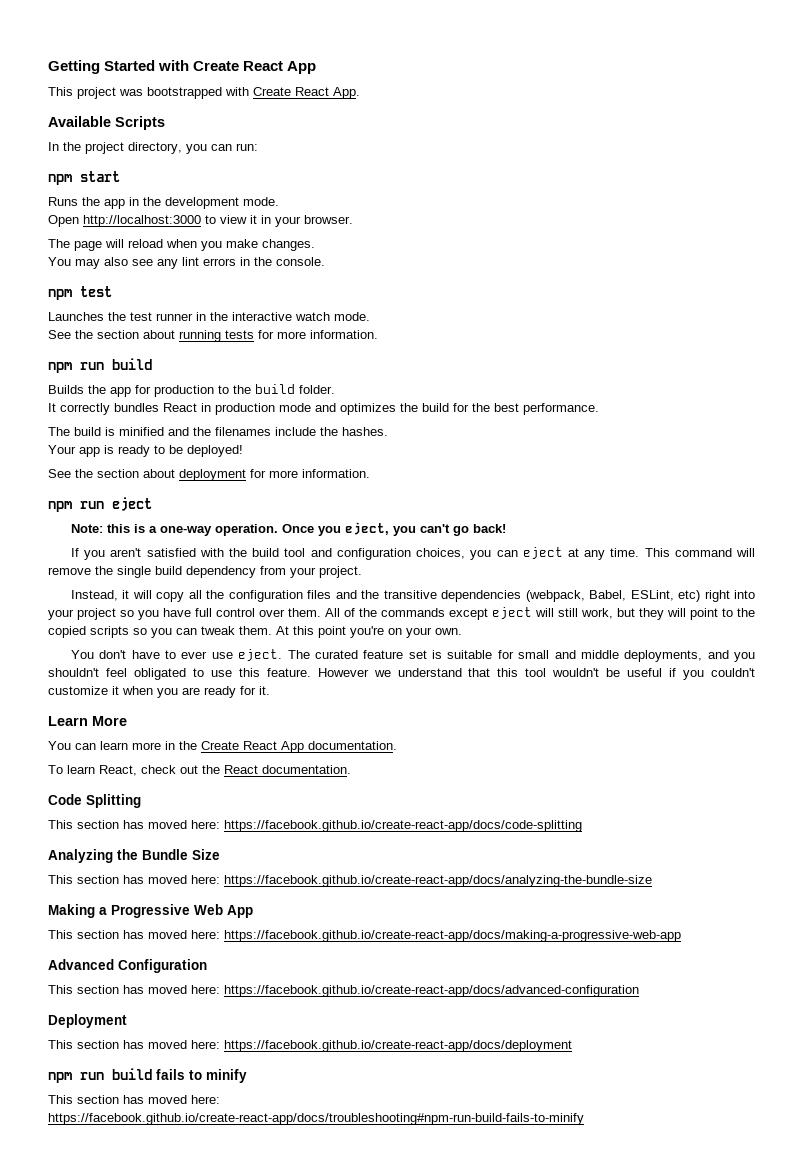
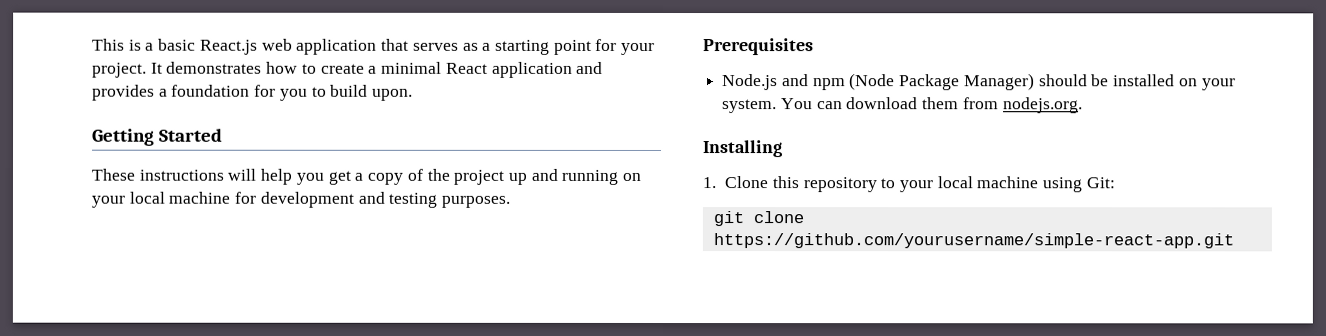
[48,60,317,74] [48,87,360,99] [48,116,165,130] [48,142,258,154] [48,171,120,185] [48,197,279,209] [48,215,353,227] [48,239,315,251] [48,257,325,269] [48,286,112,300] [48,312,370,321] [48,330,378,342] [48,358,152,373] [48,384,335,397] [48,403,599,415] [48,427,388,436] [48,445,243,457] [48,469,370,481] [48,497,152,512] [70,522,506,536] [70,547,755,560] [48,566,362,578] [70,590,756,602] [48,607,755,620] [48,626,462,638] [70,649,756,662] [48,668,756,680] [48,686,270,698] [48,716,127,726] [48,741,397,753] [48,765,351,776] [48,794,141,808] [48,820,582,832] [48,849,220,863] [48,875,652,887] [48,904,253,918] [48,930,681,942] [48,959,207,973] [48,985,639,997] [48,1014,127,1028] [48,1040,572,1052] [48,1068,247,1083] [48,1095,220,1104] [48,1113,584,1125] Getting Started with Create React App // This project was bootstrapped with Create React App. // Available Scripts // In the project directory, you can run: // npm start // Runs the app in the development mode. // Open http://localhost:3000 to view it in your browser. // The page will reload when you make changes. // You may also see any lint errors in the console. // npm test // Launches the test runner in the interactive watch mode. // See the section about running tests for more information. // npm run build // Builds the app for production to the build folder. // It correctly bundles React in production mode and optimizes the build for the best performance. // The build is minified and the filenames include the hashes. // Your app is ready to be deployed! // See the section about deployment for more information. // npm run eject // Note: this is a one-way operation. Once you eject, you can't go back! // If you aren't satisfied with the build tool and configuration choices, you can eject at any time. This command will remove the single build dependency from your project. // Instead, it will copy all the configuration files and the transitive dependencies (webpack, Babel, ESLint, etc) right into your project so you have full control over them. All of the commands except eject will still work, but they will point to the copied scripts so you can tweak them. At this point you're on your own. // You don't have to ever use eject. The curated feature set is suitable for small and middle deployments, and you shouldn't feel obligated to use this feature. However we understand that this tool wouldn't be useful if you couldn't customize it when you are ready for it. // Learn More // You can learn more in the Create React App documentation. // To learn React, check out the React documentation. // Code Splitting // This section has moved here: https://facebook.github.io/create-react-app/docs/code-splitting // Analyzing the Bundle Size // This section has moved here: https://facebook.github.io/create-react-app/docs/analyzing-the-bundle-size // Making a Progressive Web App // This section has moved here: https://facebook.github.io/create-react-app/docs/making-a-progressive-web-app // Advanced Configuration // This section has moved here: https://facebook.github.io/create-react-app/docs/advanced-configuration // Deployment // This section has moved here: https://facebook.github.io/create-react-app/docs/deployment // npm run build fails to minify // This section has moved here: https://facebook.github.io/create-react-app/docs/troubleshooting#npm-run-build-fails-to-minify -> [92,38,656,55] [92,61,604,78] [92,84,414,101] [92,128,223,146] [91,168,642,185] [91,191,511,208] [703,38,814,56] [722,73,1236,91] [722,97,1083,114] [703,140,783,158] [702,176,1115,193] [712,211,804,227] [712,233,1234,249] This is a basic React.js web application that serves as a starting point for your project. It demonstrates how to create a minimal React application and provides a foundation for you to build upon. // Getting Started // These instructions will help you get a copy of the project up and running on your local machine for development and testing purposes. // Prerequisites // Node.js and npm (Node Package Manager) should be installed on your system. You can download them from nodejs.org. // Installing // 1. Clone this repository to your local machine using Git: // git clone https://github.com/yourusername/simple-react-app.git

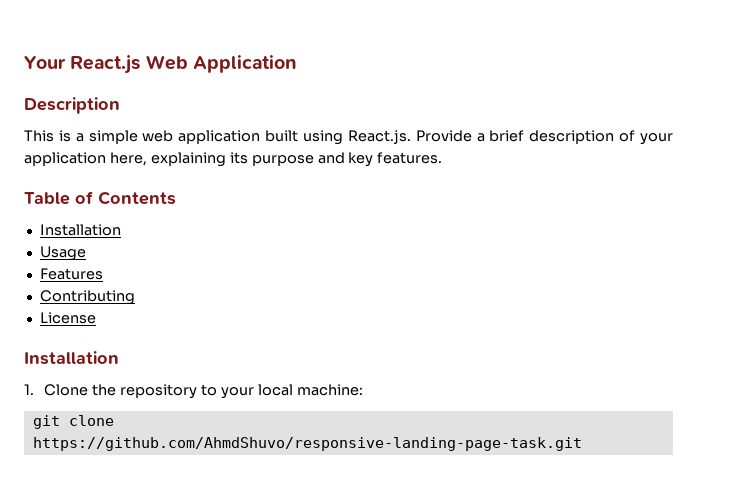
[92,38,656,55] [92,61,604,78] [92,84,414,101] [92,128,223,146] [91,168,642,185] [91,191,511,208] [703,38,814,56] [722,73,1236,91] [722,97,1083,114] [703,140,783,158] This is a basic React.js web application that serves as a starting point for your project. It demonstrates how to create a minimal React application and provides a foundation for you to build upon. // Getting Started // These instructions will help you get a copy of the project up and running on your local machine for development and testing purposes. // Prerequisites // Node.js and npm (Node Package Manager) should be installed on your system. You can download them from nodejs.org. // Installing -> [24,55,297,74] [24,97,120,114] [24,130,673,145] [24,152,443,167] [24,191,176,205] [39,224,121,236] [39,246,86,261] [39,268,103,280] [39,290,135,305] [39,312,96,324] [24,351,119,365] Your React.js Web Application // Description // This is a simple web application built using React.js. Provide a brief description of your application here, explaining its purpose and key features. // Table of Contents // Installation // Usage // Features // Contributing // License // Installation
[771,176,799,189] this -> [92,384,117,396] the
[976,176,1115,193] machine using Git: -> [296,384,363,396] machine:
[712,233,1234,249] https://github.com/yourusername/simple-react-app.git -> [32,437,582,451] https://github.com/AhmdShuvo/responsive-landing-page-task.git

